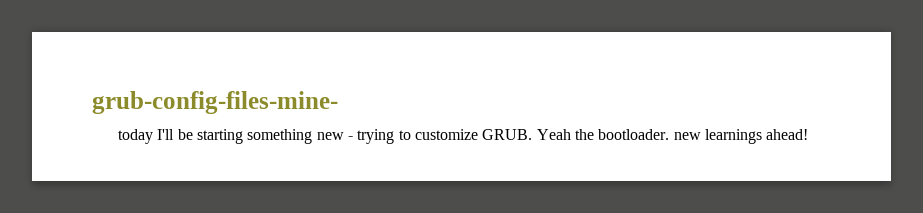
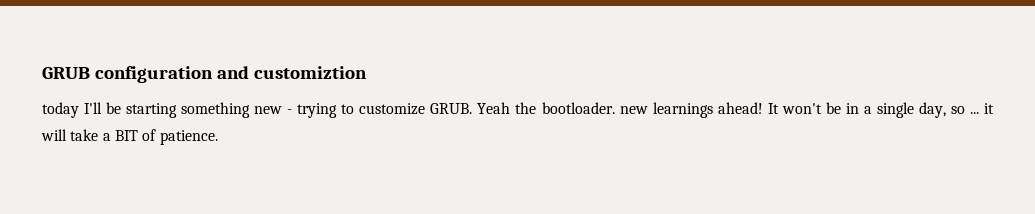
[92,91,338,114] grub-config-files-mine- -> [42,66,367,83] GRUB configuration and customiztion
(809, 134) none -> [767,102,995,118] [41,129,218,145] It won't be in a single day, so ... it will take a BIT of patience.

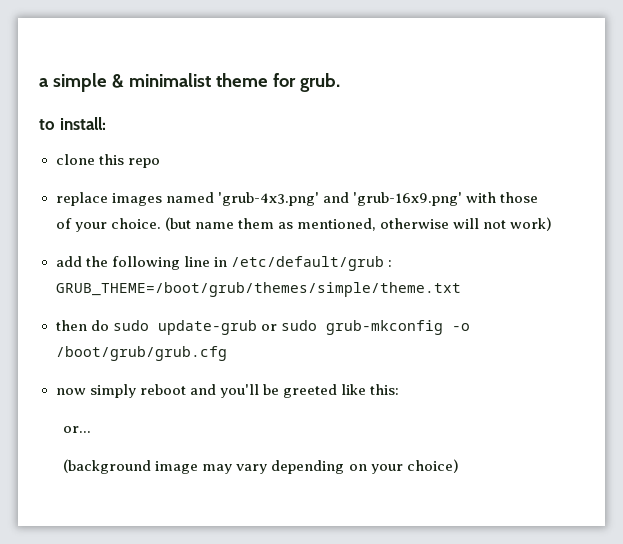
[42,66,367,83] [42,102,995,118] [41,129,218,145] GRUB configuration and customiztion // today I'll be starting something new - trying to customize GRUB. Yeah the bootloader. new learnings ahead! It won't be in a single day, so ... it will take a BIT of patience. -> [39,73,340,92] [39,117,106,130] [55,154,160,168] [55,192,538,206] [55,217,553,232] [55,256,392,271] [55,282,461,297] [55,320,470,335] [55,346,227,361] [55,384,399,398] [63,426,92,433] [63,459,459,474] a simple & minimalist theme for grub. // to install: // clone this repo // replace images named 'grub-4x3.png' and 'grub-16x9.png' with those of your choice. (but name them as mentioned, otherwise will not work) // add the following line in /etc/default/grub : GRUB_THEME=/boot/grub/themes/simple/theme.txt // then do sudo update-grub or sudo grub-mkconfig -o /boot/grub/grub.cfg // now simply reboot and you'll be greeted like this: // or... // (background image may vary depending on your choice)

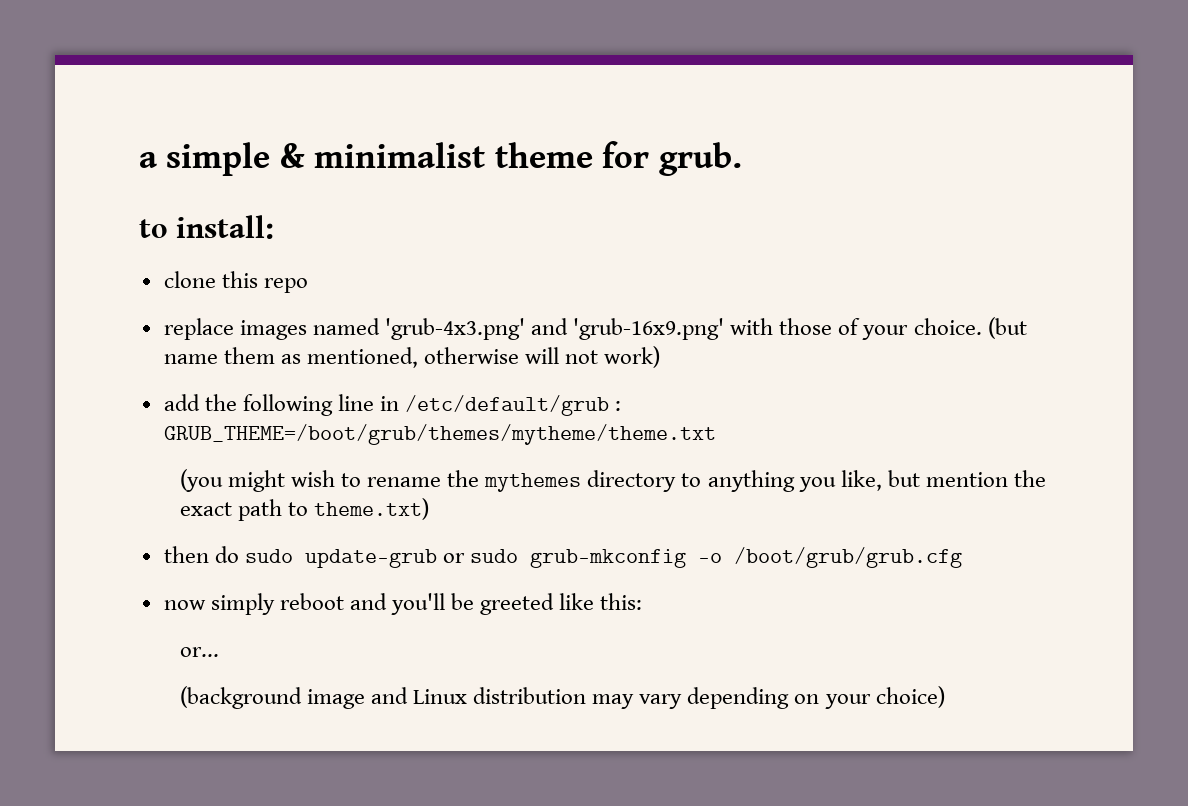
[55,282,461,297] GRUB_THEME=/boot/grub/themes/simple/theme.txt -> [163,424,716,445] [179,469,1046,492] [179,498,430,521] GRUB_THEME=/boot/grub/themes/mytheme/theme.txt // (you might wish to rename the mythemes directory to anything you like, but mention the exact path to theme.txt)
(199, 467) none -> [370,687,587,704] and Linux distribution

